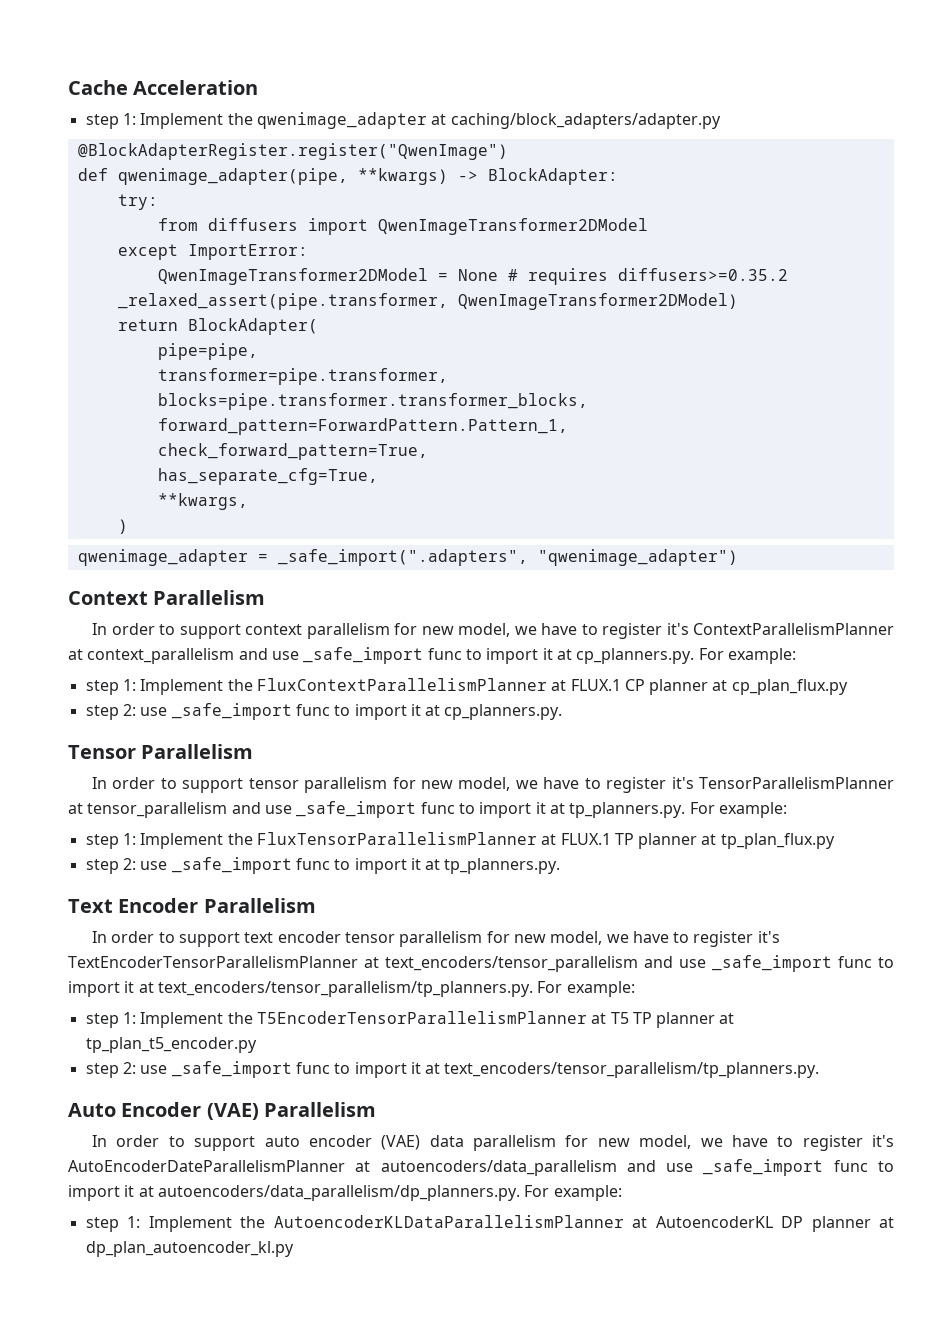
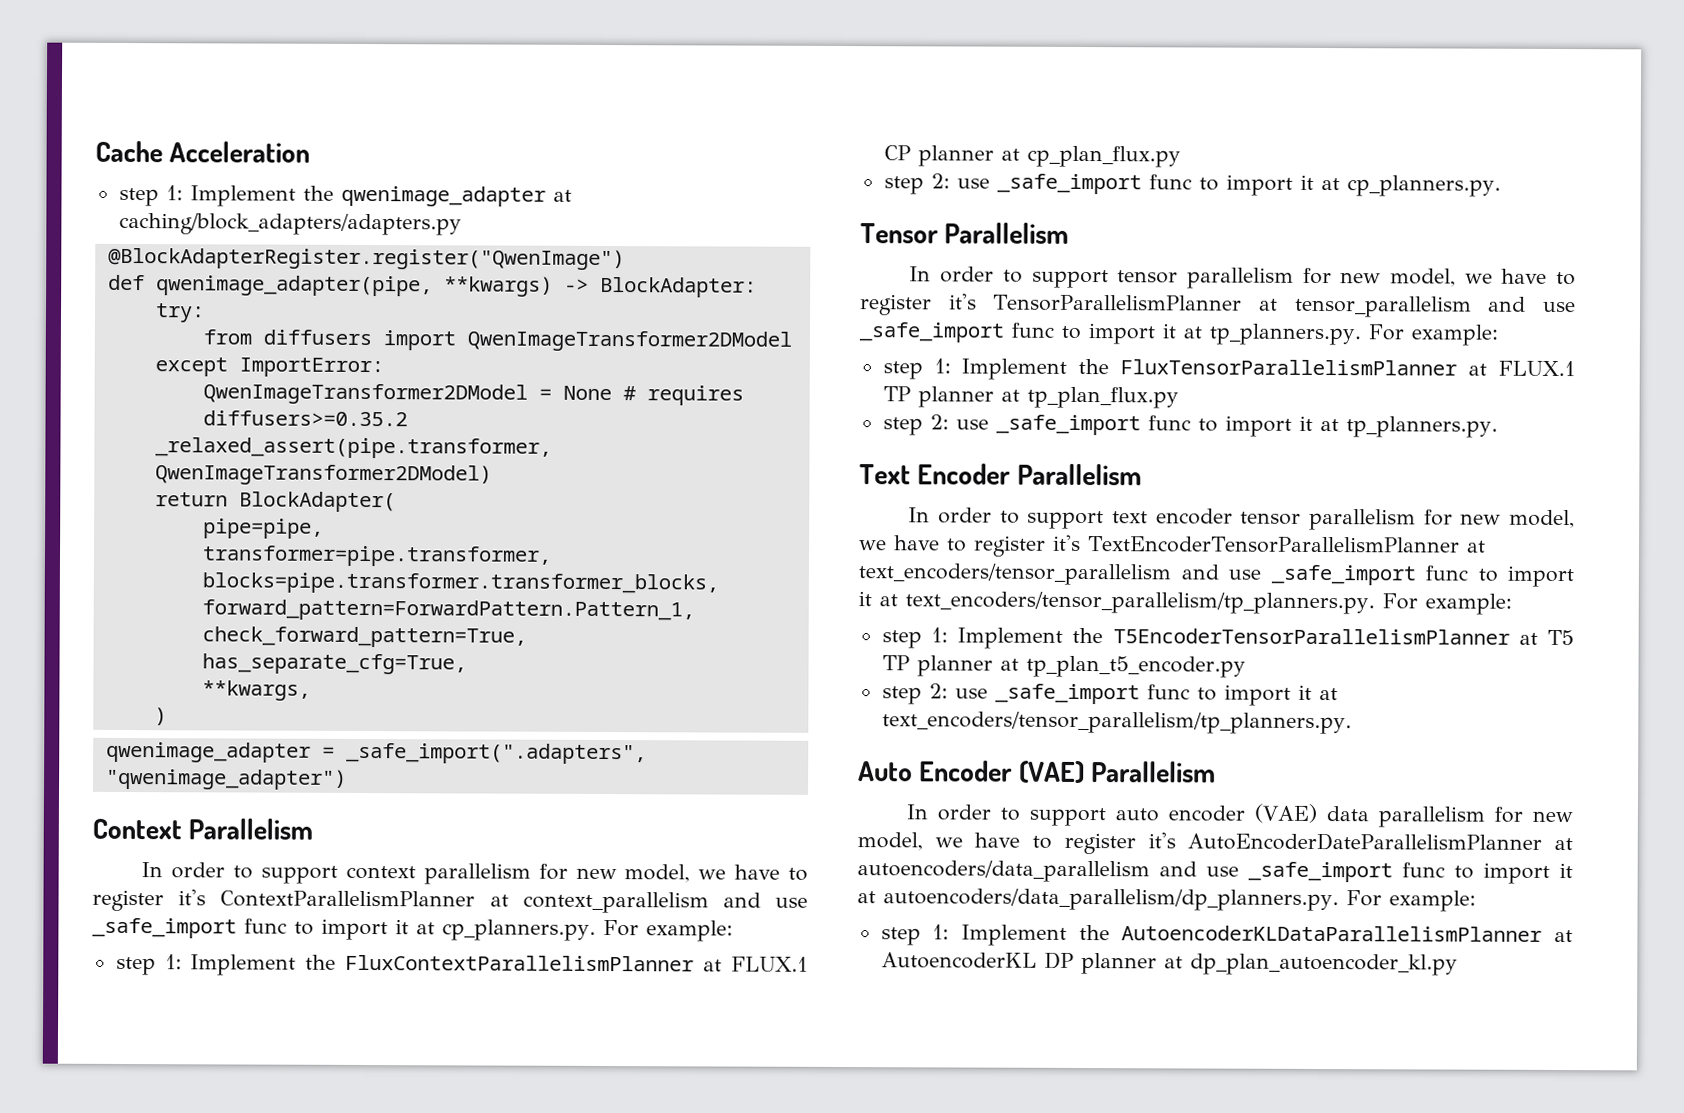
[450,113,721,129] caching/block_adapters/adapter.py -> [118,212,462,236] caching/block_adapters/adapters.py

